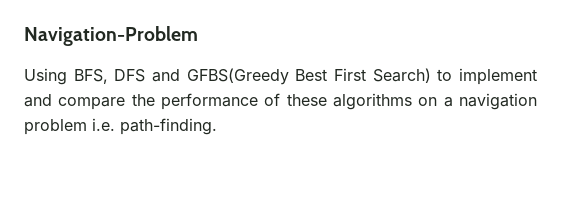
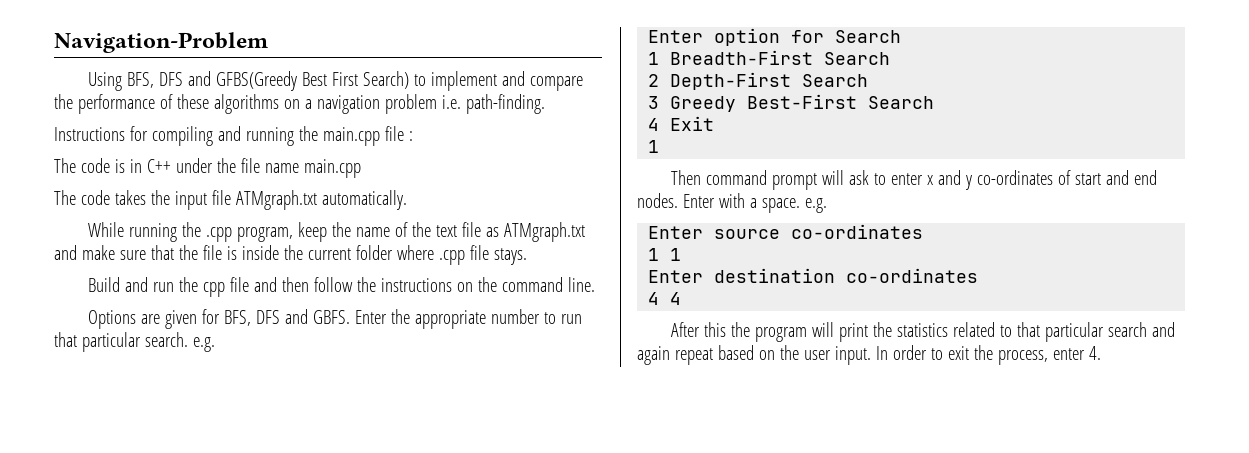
(217, 126) none -> [54,126,413,146] [54,158,361,178] [54,190,407,210] [87,222,585,242] [54,245,527,265] [87,277,595,297] [87,309,582,329] [54,332,215,352] [648,28,902,46] [648,50,891,65] [648,72,869,90] [648,94,935,112] [648,116,715,131] [648,140,660,153] [670,170,1157,190] [637,193,827,213] [648,224,924,239] [648,248,682,261] [648,268,979,283] [648,292,682,305] [670,322,1175,342] [637,345,1101,365] // Instructions for compiling and running the main.cpp file : // The code is in C++ under the file name main.cpp // The code takes the input file ATMgraph.txt automatically. // While running the .cpp program, keep the name of the text file as ATMgraph.txt and make sure that the file is inside the current folder where .cpp file stays. // Build and run the cpp file and then follow the instructions on the command line. // Options are given for BFS, DFS and GBFS. Enter the appropriate number to run that particular search. e.g. // Enter option for Search // 1 Breadth-First Search // 2 Depth-First Search // 3 Greedy Best-First Search // 4 Exit // 1 // Then command prompt will ask to enter x and y co-ordinates of start and end nodes. Enter with a space. e.g. // Enter source co-ordinates // 1 1 // Enter destination co-ordinates // 4 4 // After this the program will print the statistics related to that particular search and again repeat based on the user input. In order to exit the process, enter 4.

